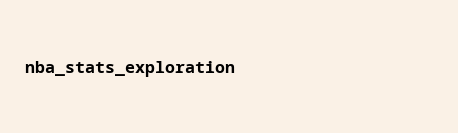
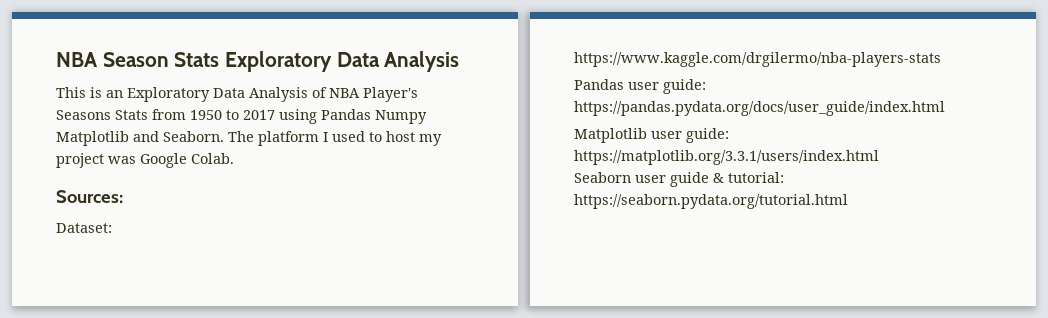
[25,61,235,77] nba_stats_exploration -> [56,51,460,72] [56,87,418,102] [56,109,427,124] [56,131,442,146] [56,153,234,168] [56,190,123,203] [56,223,112,233] [574,52,941,67] [574,79,706,94] [574,101,945,116] [574,128,729,143] [574,150,879,165] [574,172,784,187] [574,194,848,209] NBA Season Stats Exploratory Data Analysis // This is an Exploratory Data Analysis of NBA Player's Seasons Stats from 1950 to 2017 using Pandas Numpy Matplotlib and Seaborn. The platform I used to host my project was Google Colab. // Sources: // Dataset: https://www.kaggle.com/drgilermo/nba-players-stats // Pandas user guide: https://pandas.pydata.org/docs/user_guide/index.html // Matplotlib user guide: https://matplotlib.org/3.3.1/users/index.html // Seaborn user guide & tutorial: https://seaborn.pydata.org/tutorial.html

